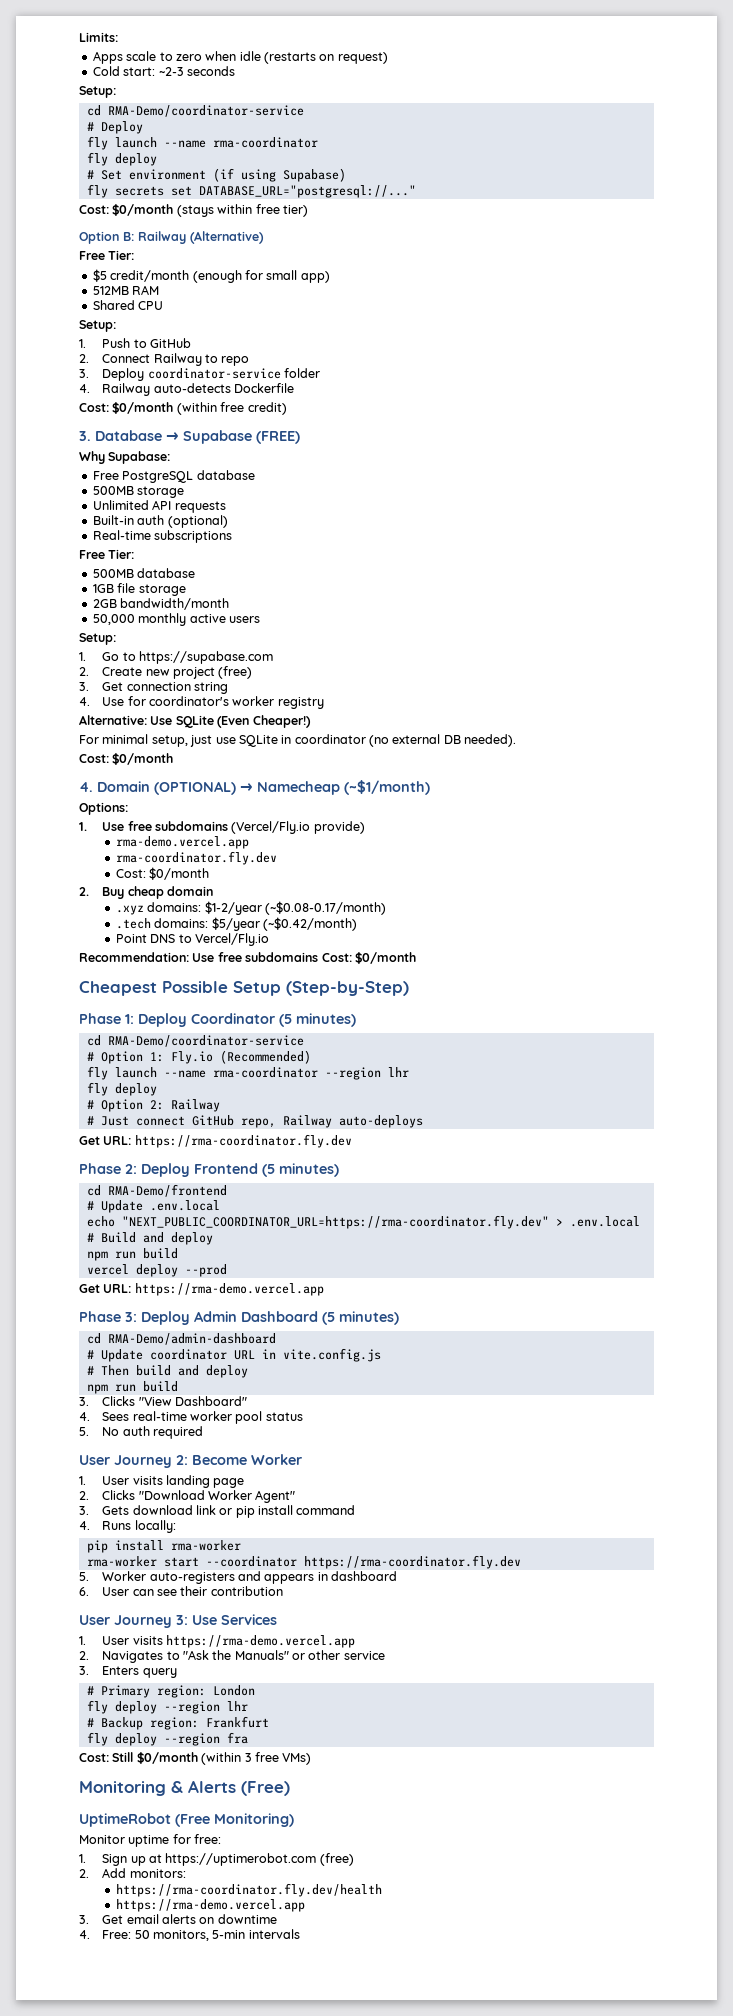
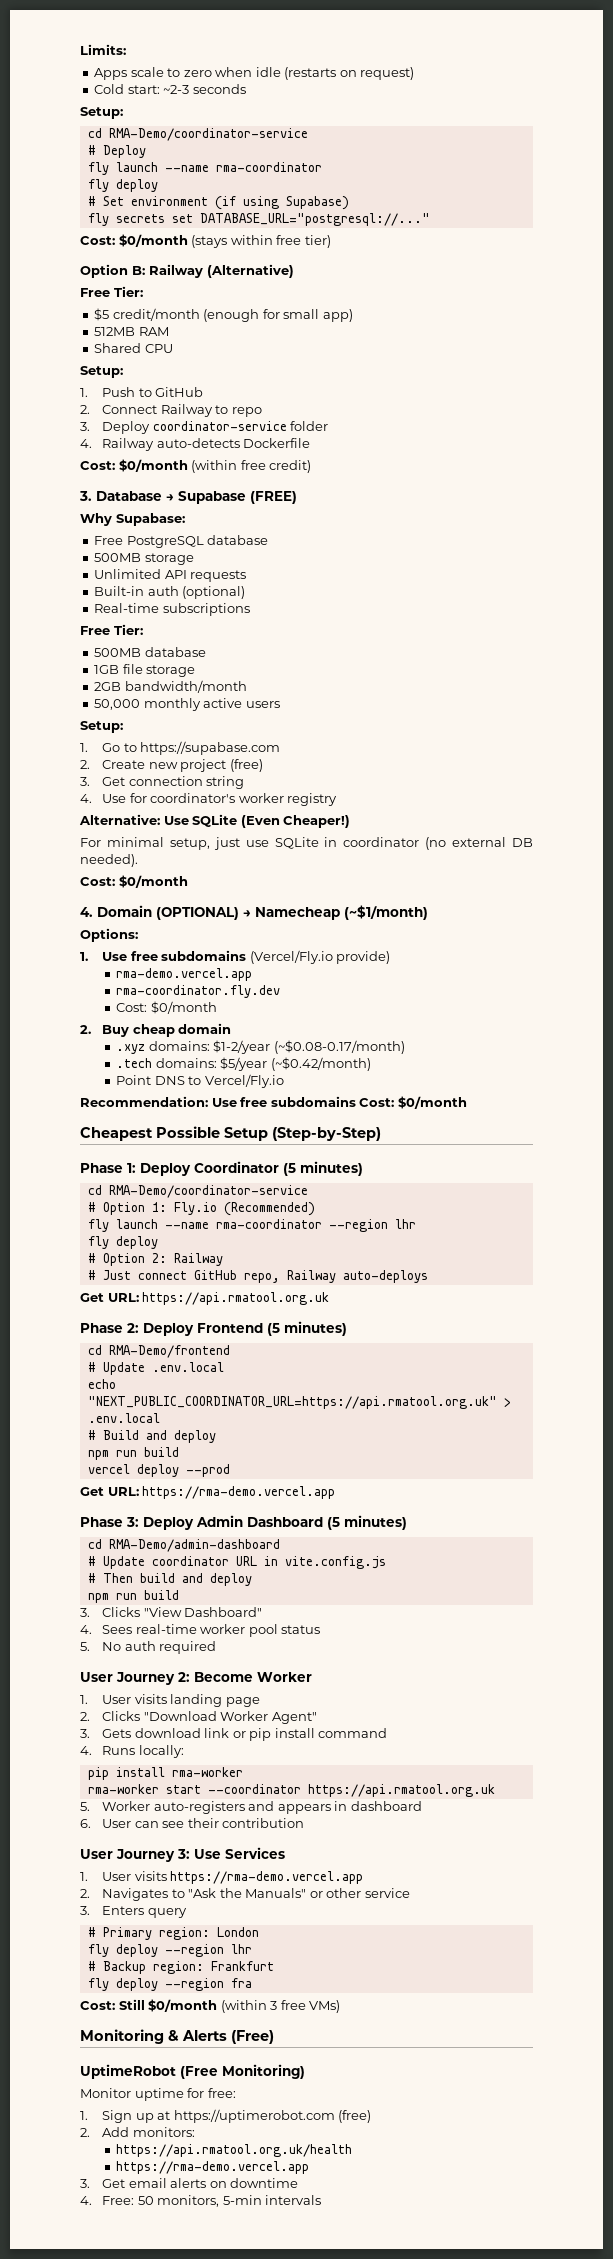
[134,1134,352,1148] https://rma-coordinator.fly.dev -> [142,1292,330,1305] https://api.rmatool.org.uk
[121,1215,549,1229] "NEXT_PUBLIC_COORDINATOR_URL=https://rma-coordinator.fly.dev" -> [87,1396,497,1409] "NEXT_PUBLIC_COORDINATOR_URL=https://api.rmatool.org.uk"
[303,1555,521,1569] https://rma-coordinator.fly.dev -> [307,1784,495,1797] https://api.rmatool.org.uk
[115,1883,382,1897] https://rma-coordinator.fly.dev/health -> [116,2144,353,2157] https://api.rmatool.org.uk/health

